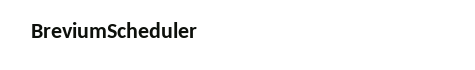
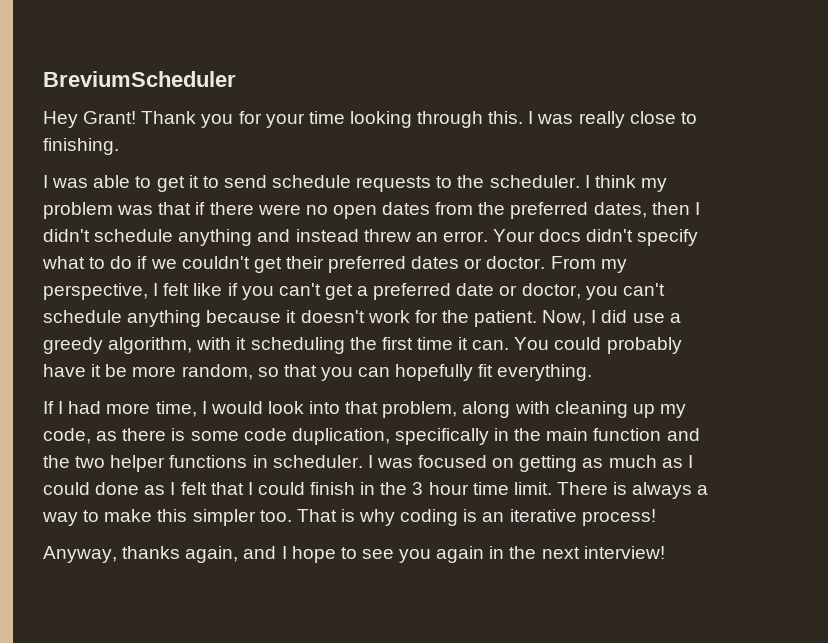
(197, 30) none -> [43,111,697,128] [43,138,119,155] [43,175,667,192] [43,202,700,219] [43,229,699,246] [42,256,627,273] [43,283,665,300] [43,310,681,327] [43,337,682,354] [43,364,593,381] [43,401,686,418] [43,428,700,445] [43,455,693,472] [43,482,709,499] [42,509,656,526] [43,546,665,563] // Hey Grant! Thank you for your time looking through this. I was really close to finishing. // I was able to get it to send schedule requests to the scheduler. I think my problem was that if there were no open dates from the preferred dates, then I didn't schedule anything and instead threw an error. Your docs didn't specify what to do if we couldn't get their preferred dates or doctor. From my perspective, I felt like if you can't get a preferred date or doctor, you can't schedule anything because it doesn't work for the patient. Now, I did use a greedy algorithm, with it scheduling the first time it can. You could probably have it be more random, so that you can hopefully fit everything. // If I had more time, I would look into that problem, along with cleaning up my code, as there is some code duplication, specifically in the main function and the two helper functions in scheduler. I was focused on getting as much as I could done as I felt that I could finish in the 3 hour time limit. There is always a way to make this simpler too. That is why coding is an iterative process! // Anyway, thanks again, and I hope to see you again in the next interview!

